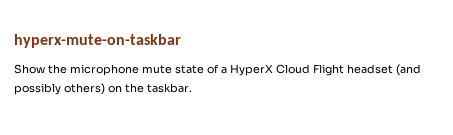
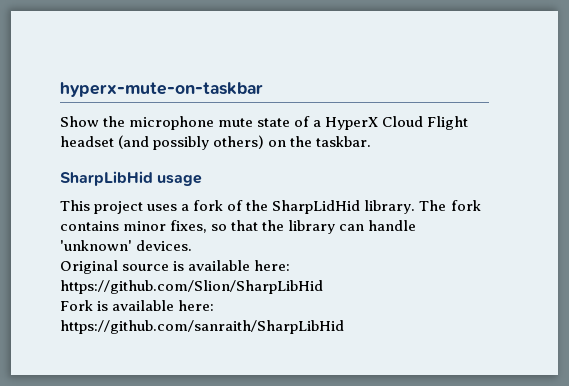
(192, 88) none -> [60,171,203,186] [60,200,481,214] [60,220,417,234] [60,240,193,251] [60,260,291,274] [60,280,323,294] [60,300,215,311] [60,320,344,334] // SharpLibHid usage // This project uses a fork of the SharpLidHid library. The fork contains minor fixes, so that the library can handle 'unknown' devices. // Original source is available here: https://github.com/Slion/SharpLibHid // Fork is available here: https://github.com/sanraith/SharpLibHid

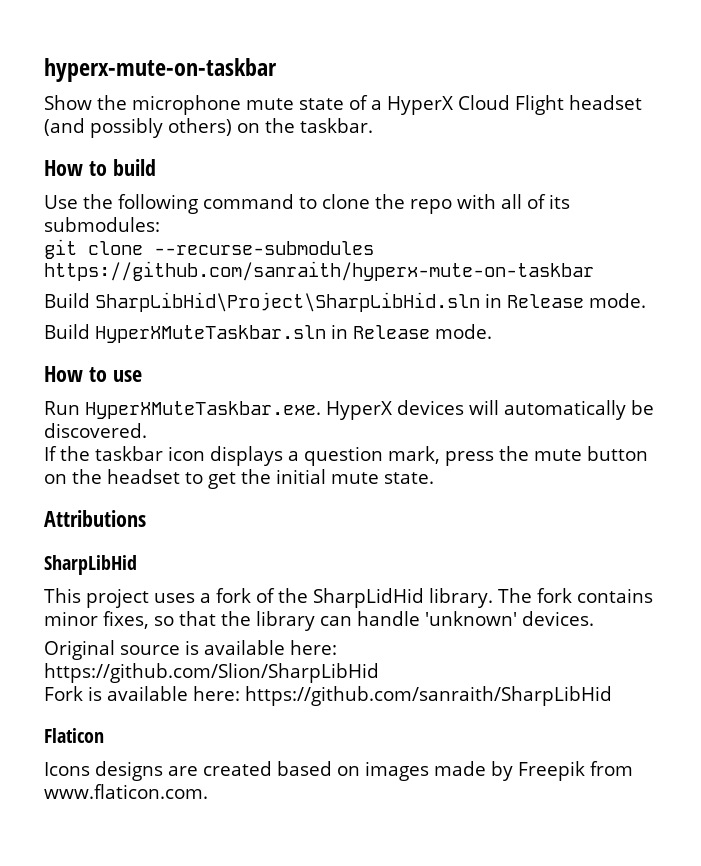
(372, 141) none -> [44,159,156,176] [44,194,570,214] [44,217,160,232] [44,239,374,259] [44,261,594,281] [44,292,646,312] [44,324,492,343] [44,366,142,382] [44,400,654,420] [44,423,147,438] [44,446,648,466] [44,469,434,489] [44,510,146,527] // How to build // Use the following command to clone the repo with all of its submodules: // git clone --recurse-submodules https://github.com/sanraith/hyperx-mute-on-taskbar // Build SharpLibHid\Project\SharpLibHid.sln in Release mode. // Build HyperXMuteTaskbar.sln in Release mode. // How to use // Run HyperXMuteTaskbar.exe. HyperX devices will automatically be discovered. // If the taskbar icon displays a question mark, press the mute button on the headset to get the initial mute state. // Attributions
[157,174,203,186] usage -> (137, 565) none
(344, 327) none -> [44,728,104,743] [44,761,633,781] [44,784,208,799] // Flaticon // Icons designs are created based on images made by Freepik from www.flaticon.com.

